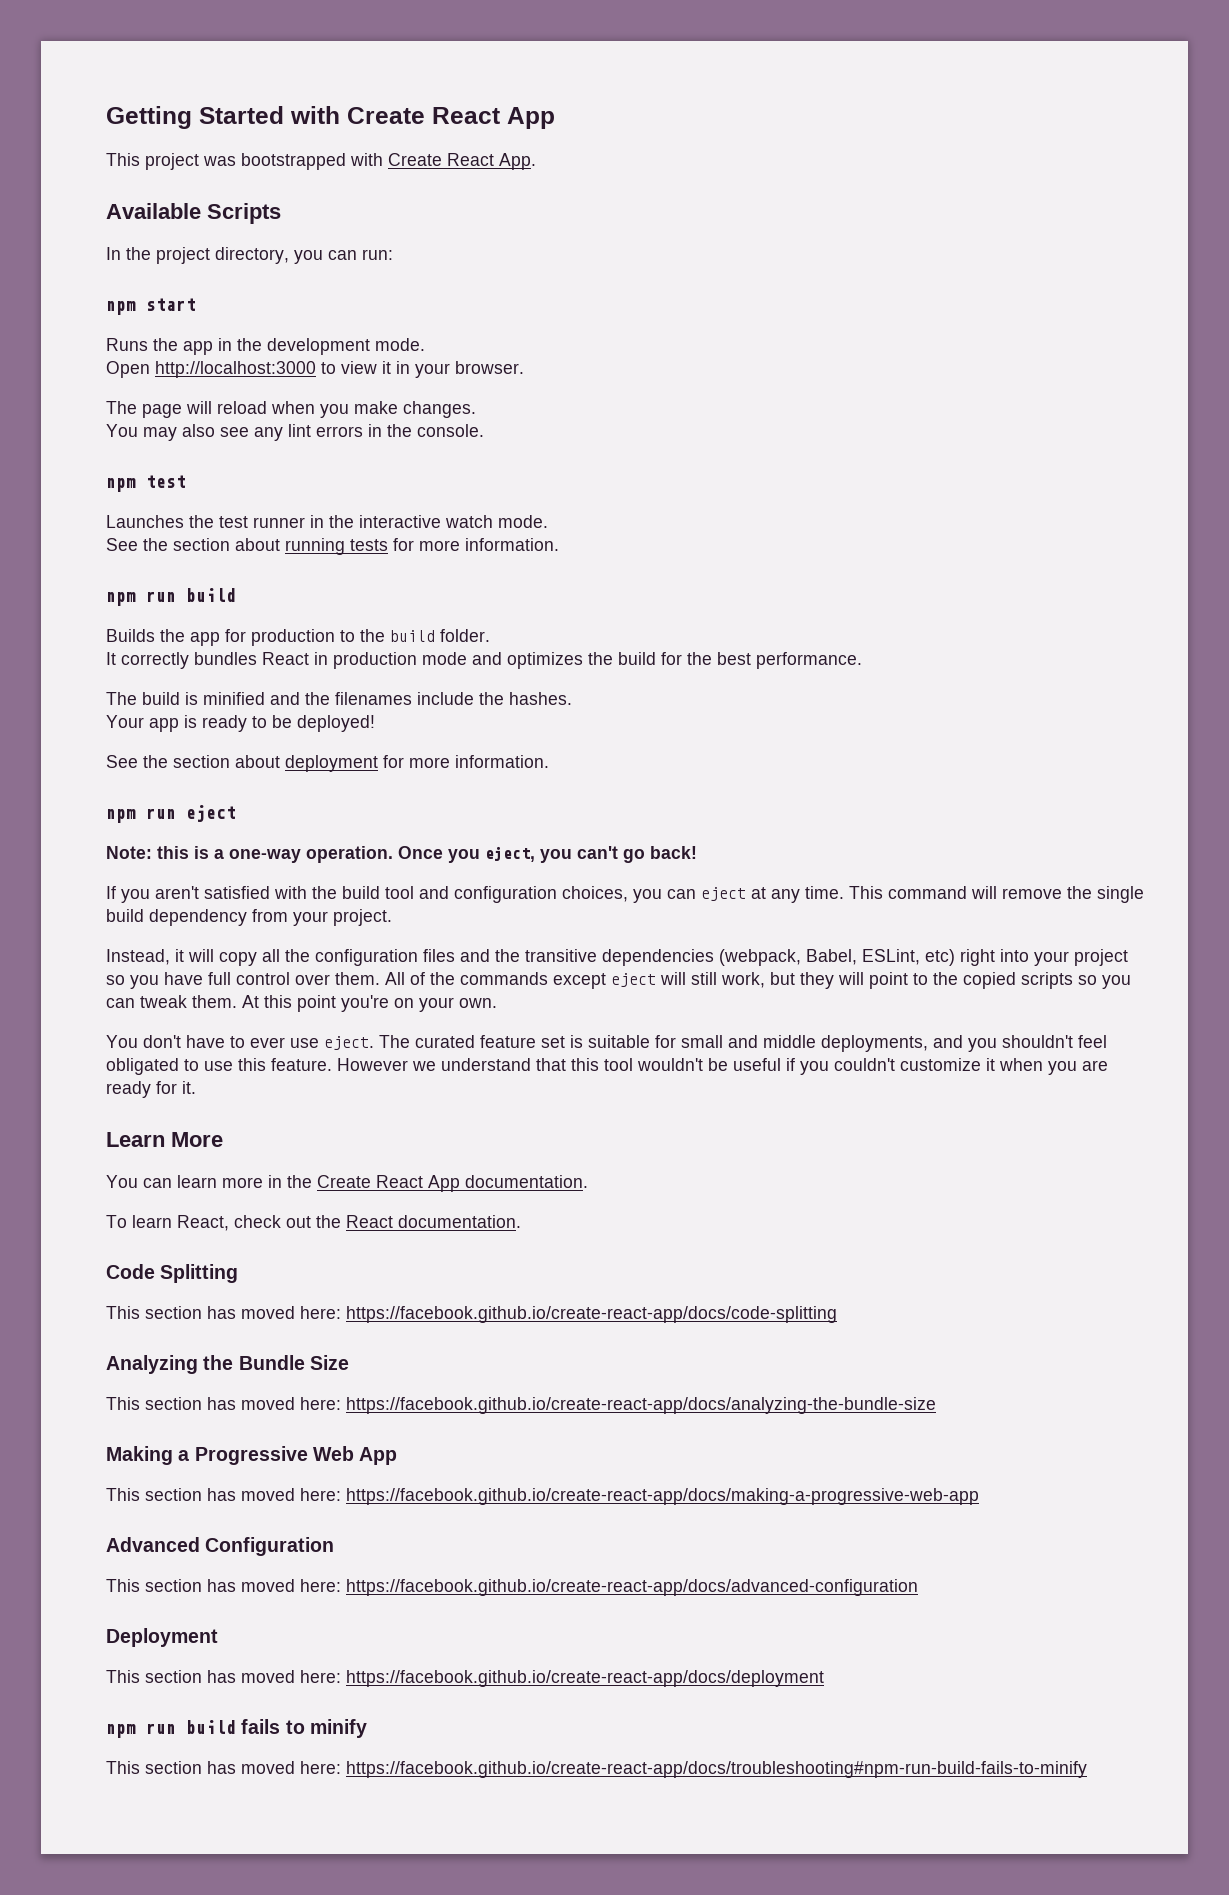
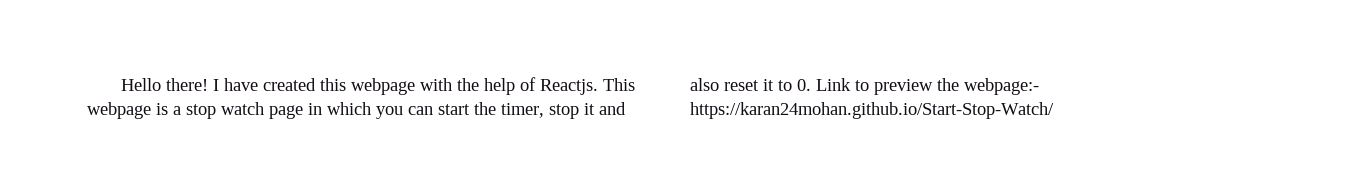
[106,106,555,129] [106,153,536,170] [106,203,281,224] [106,247,393,264] [106,298,196,315] [106,338,425,355] [106,361,524,378] [106,401,476,418] [106,424,484,441] [106,475,186,492] [106,515,548,528] [106,538,559,555] [106,588,236,606] [106,629,490,646] [106,652,862,669] [106,692,572,705] [106,715,375,732] [106,755,549,772] [106,805,236,823] [106,846,697,863] [106,886,1144,903] [106,909,392,926] [106,949,1128,966] [106,972,1131,989] [106,995,497,1012] [106,1035,1107,1052] [106,1058,1108,1075] [106,1081,196,1098] [106,1132,223,1147] [106,1175,588,1192] [106,1215,521,1231] [106,1264,239,1283] [106,1306,837,1323] [106,1355,349,1374] [106,1397,936,1414] [106,1446,398,1465] [106,1488,979,1505] [106,1537,335,1556] [106,1579,918,1596] [106,1628,218,1647] [106,1670,824,1687] [106,1719,367,1738] [106,1761,1087,1778] Getting Started with Create React App // This project was bootstrapped with Create React App. // Available Scripts // In the project directory, you can run: // npm start // Runs the app in the development mode. // Open http://localhost:3000 to view it in your browser. // The page will reload when you make changes. // You may also see any lint errors in the console. // npm test // Launches the test runner in the interactive watch mode. // See the section about running tests for more information. // npm run build // Builds the app for production to the build folder. // It correctly bundles React in production mode and optimizes the build for the best performance. // The build is minified and the filenames include the hashes. // Your app is ready to be deployed! // See the section about deployment for more information. // npm run eject // Note: this is a one-way operation. Once you eject, you can't go back! // If you aren't satisfied with the build tool and configuration choices, you can eject at any time. This command will remove the single build dependency from your project. // Instead, it will copy all the configuration files and the transitive dependencies (webpack, Babel, ESLint, etc) right into your project so you have full control over them. All of the commands except eject will still work, but they will point to the copied scripts so you can tweak them. At this point you're on your own. // You don't have to ever use eject. The curated feature set is suitable for small and middle deployments, and you shouldn't feel obligated to use this feature. However we understand that this tool wouldn't be useful if you couldn't customize it when you are ready for it. // Learn More // You can learn more in the Create React App documentation. // To learn React, check out the React documentation. // Code Splitting // This section has moved here: https://facebook.github.io/create-react-app/docs/code-splitting // Analyzing the Bundle Size // This section has moved here: https://facebook.github.io/create-react-app/docs/analyzing-the-bundle-size // Making a Progressive Web App // This section has moved here: https://facebook.github.io/create-react-app/docs/making-a-progressive-web-app // Advanced Configuration // This section has moved here: https://facebook.github.io/create-react-app/docs/advanced-configuration // Deployment // This section has moved here: https://facebook.github.io/create-react-app/docs/deployment // npm run build fails to minify // This section has moved here: https://facebook.github.io/create-react-app/docs/troubleshooting#npm-run-build-fails-to-minify -> [120,77,635,95] [87,102,626,119] [690,78,1039,95] [690,102,1054,119] Hello there! I have created this webpage with the help of Reactjs. This webpage is a stop watch page in which you can start the timer, stop it and also reset it to 0. Link to preview the webpage:- https://karan24mohan.github.io/Start-Stop-Watch/

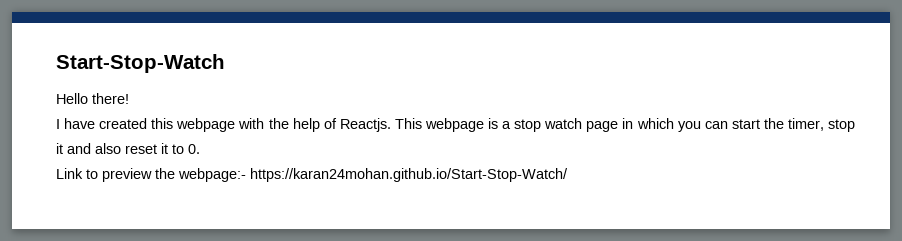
(120, 84) none -> [56,54,225,73] Start-Stop-Watch //
(208, 84) none -> (129, 98) //
(811, 85) none -> (200, 149) //

